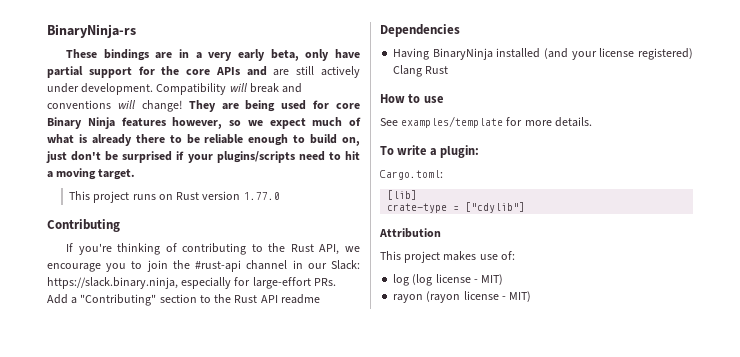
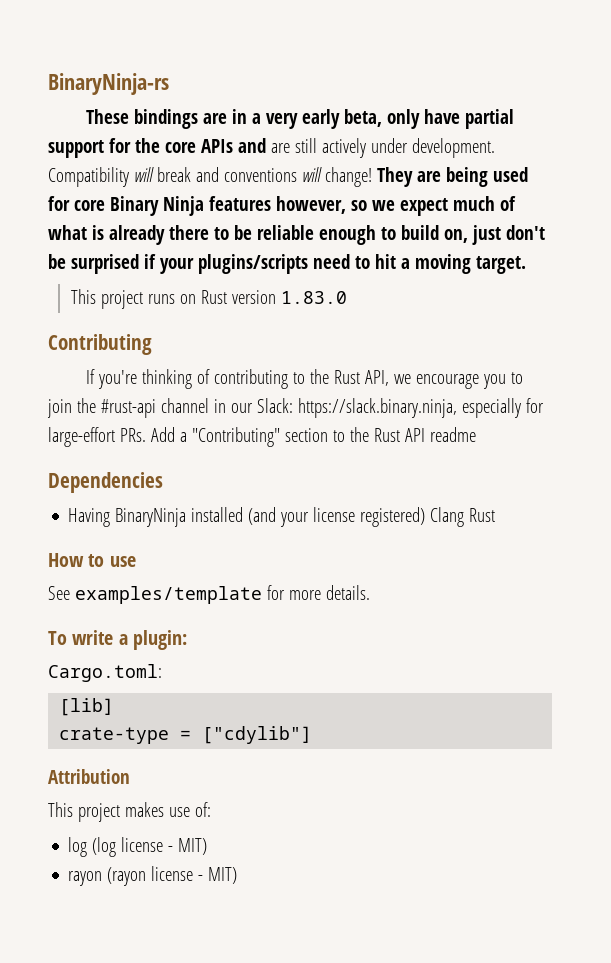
[243,192,280,200] 1.77.0 -> [280,291,347,304] 1.83.0

